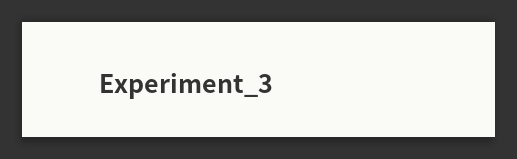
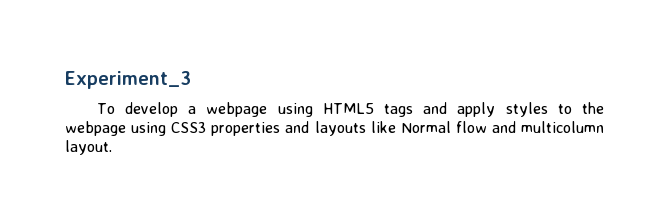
(273, 86) none -> [96,102,604,117] [65,121,605,136] [65,140,112,155] // To develop a webpage using HTML5 tags and apply styles to the webpage using CSS3 properties and layouts like Normal flow and multicolumn layout.

